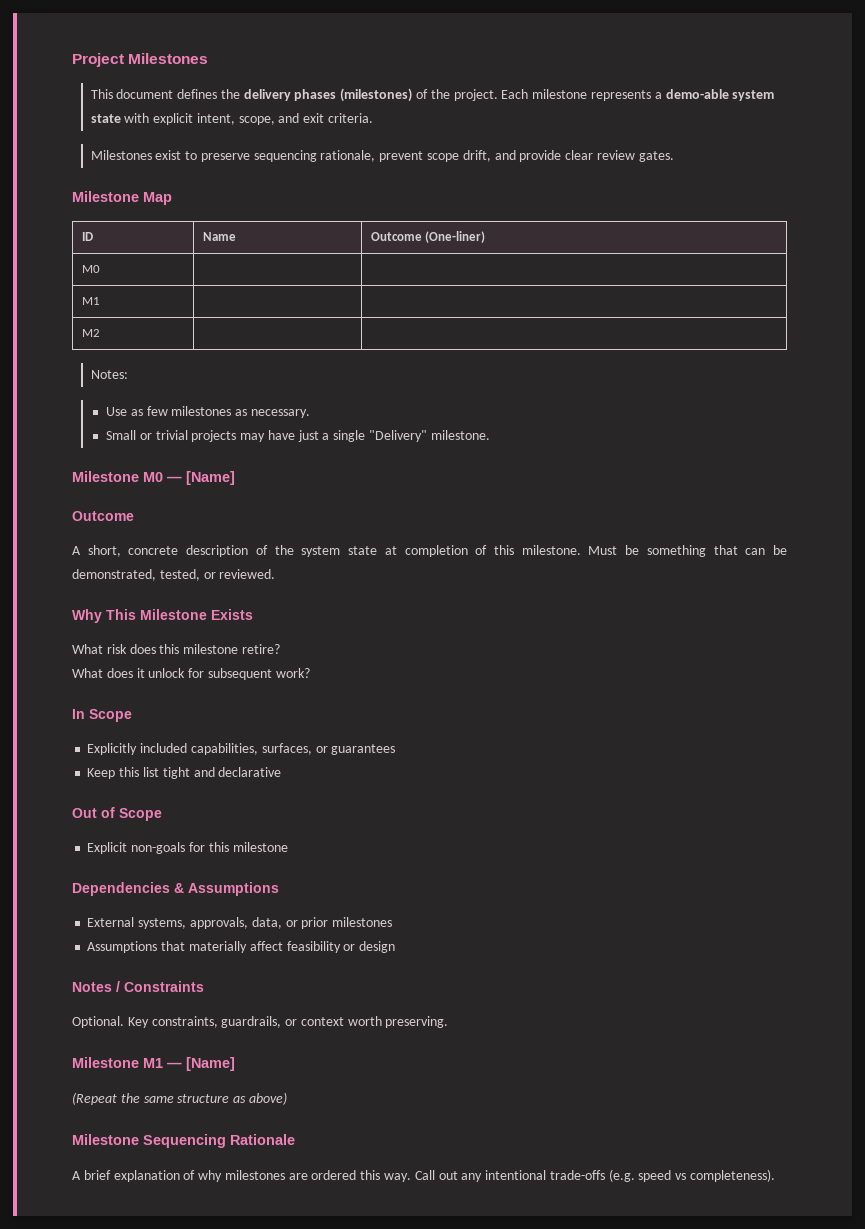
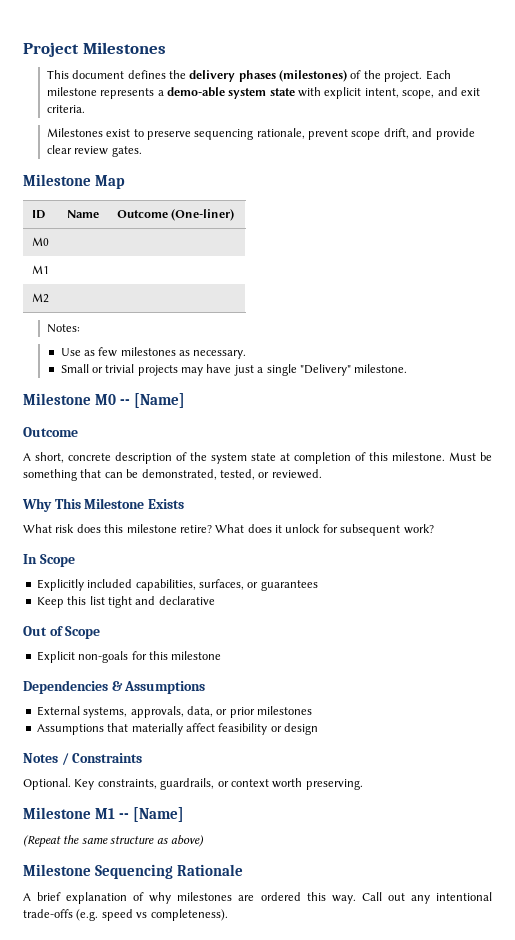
[167,476,182,482] — -> [120,399,131,405] --
(280, 649) // -> (212, 529) none
[167,1062,182,1068] — -> [119,813,130,819] --

